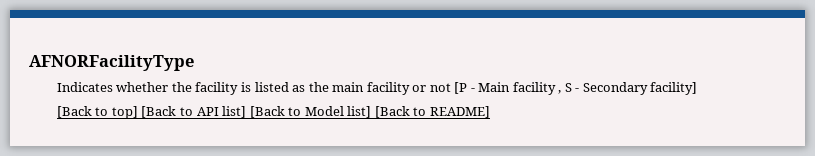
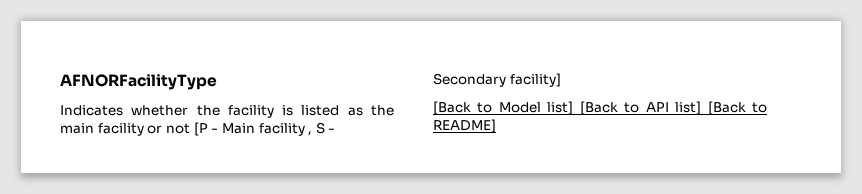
[111,106,138,119] top] -> [498,101,574,115] Model list]
[304,106,427,118] Model list] [Back to -> (767, 107) none

